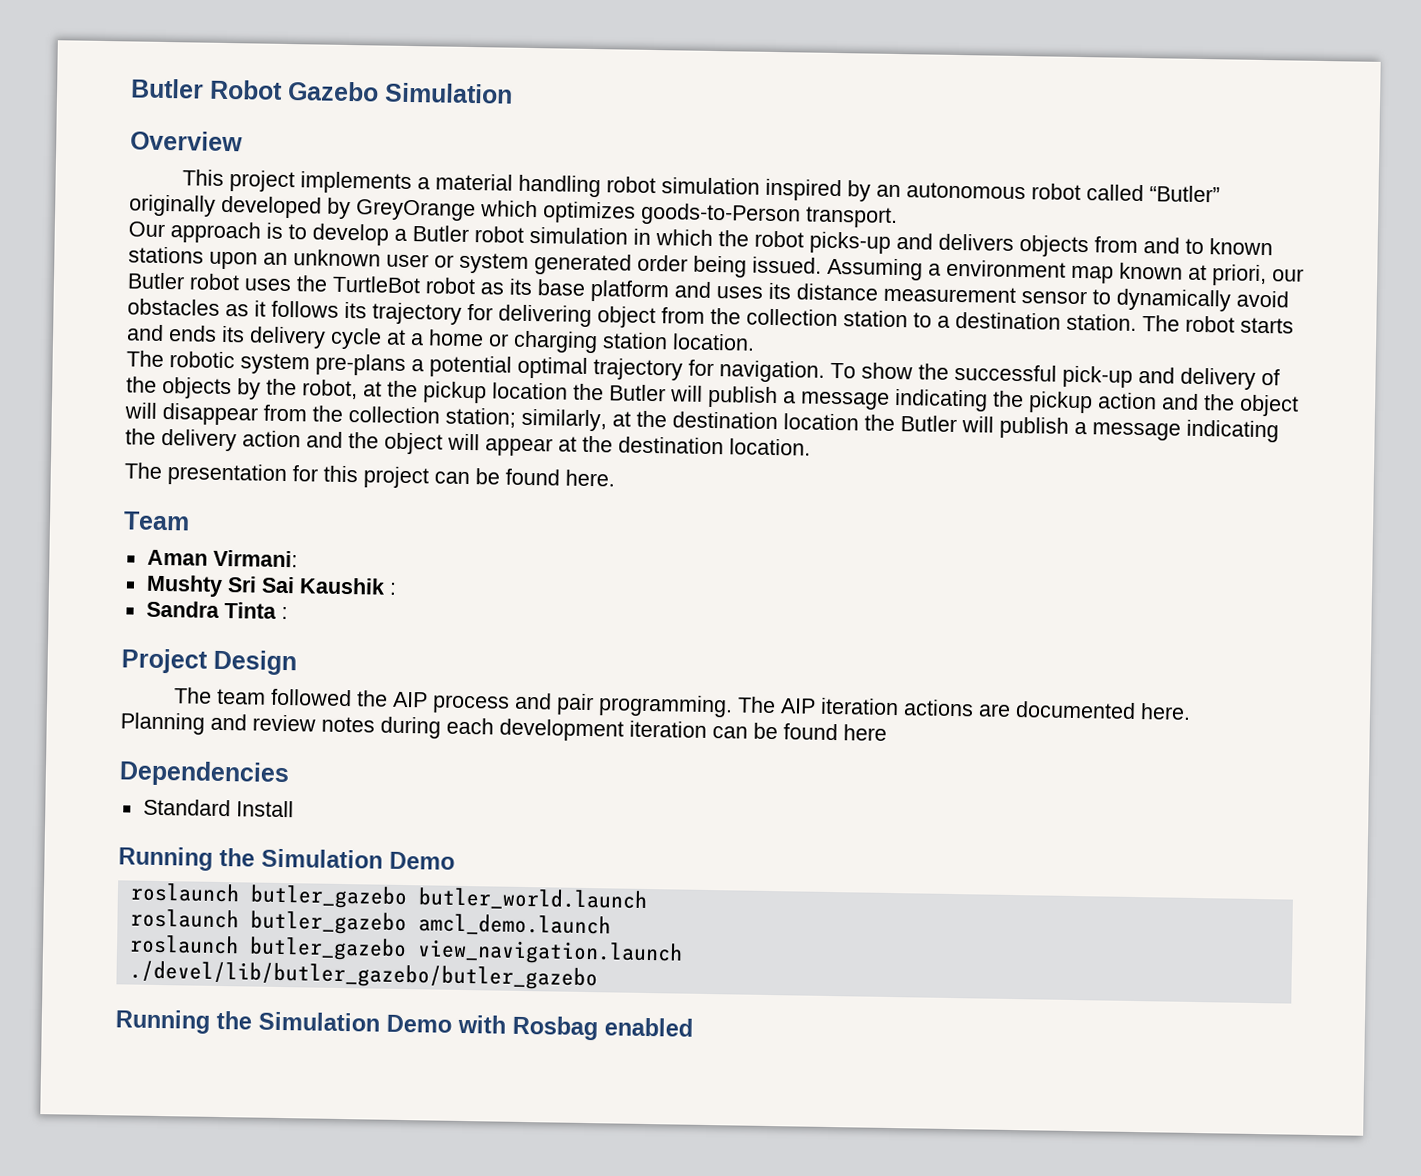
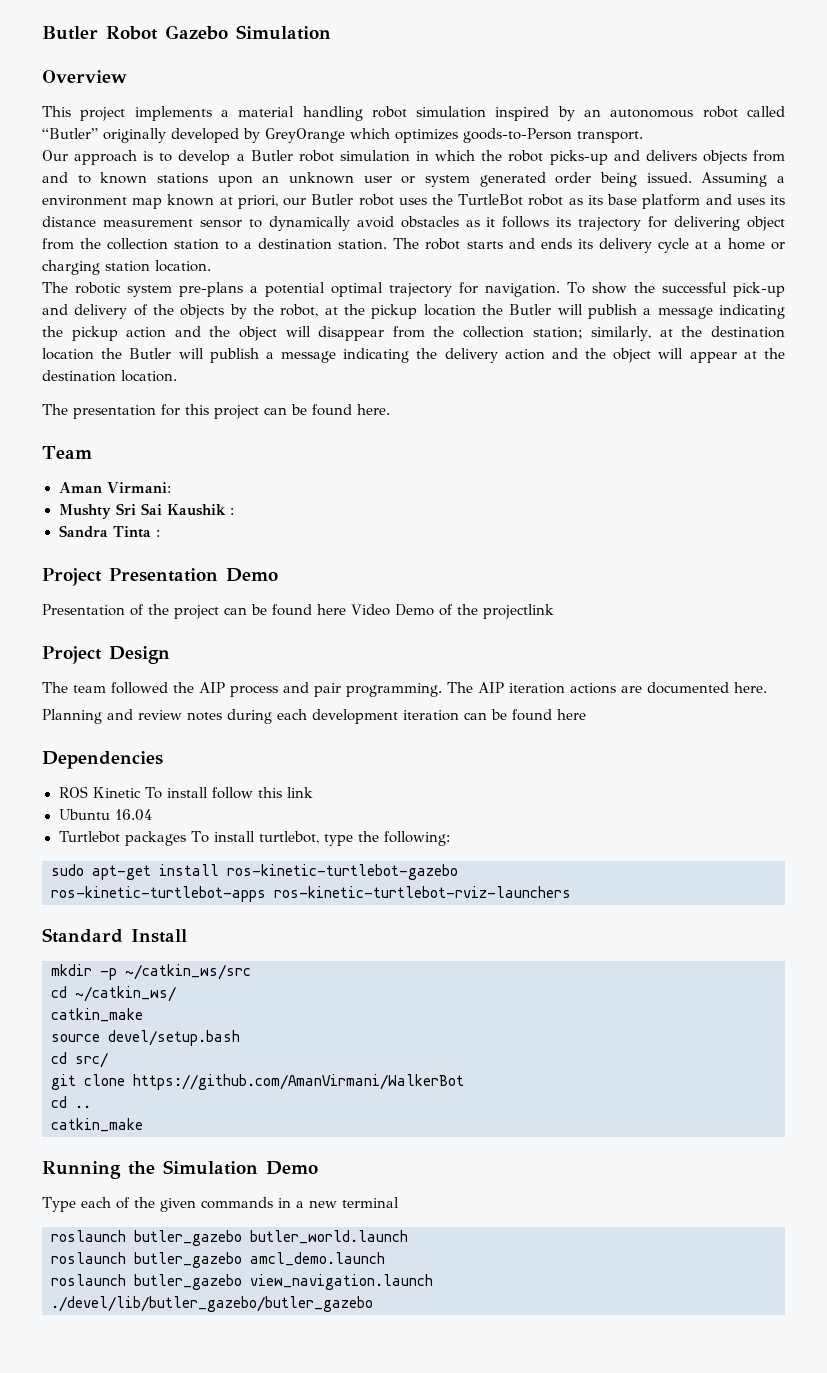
(288, 613) none -> [42,568,278,586] [42,604,554,619] // Project Presentation Demo // Presentation of the project can be found here Video Demo of the projectlink
[142,798,294,818] [118,846,455,871] Standard Install // Running the Simulation Demo -> [58,786,314,799] [58,809,152,821] [58,831,451,846] [51,864,458,880] [51,886,571,902] [42,928,187,943] [51,964,251,980] [51,986,176,1002] [51,1008,143,1022] [51,1030,240,1046] [51,1052,108,1068] [51,1074,464,1090] [51,1096,91,1108] [51,1118,143,1132] [42,1160,318,1179] [42,1197,399,1212] ROS Kinetic To install follow this link // Ubuntu 16.04 // Turtlebot packages To install turtlebot, type the following: // sudo apt-get install ros-kinetic-turtlebot-gazebo // ros-kinetic-turtlebot-apps ros-kinetic-turtlebot-rviz-launchers // Standard Install // mkdir -p ~/catkin_ws/src // cd ~/catkin_ws/ // catkin_make // source devel/setup.bash // cd src/ // git clone https://github.com/AmanVirmani/WalkerBot // cd .. // catkin_make // Running the Simulation Demo // Type each of the given commands in a new terminal
[115,1009,693,1041] // Running the Simulation Demo with Rosbag enabled -> (373, 1304) none

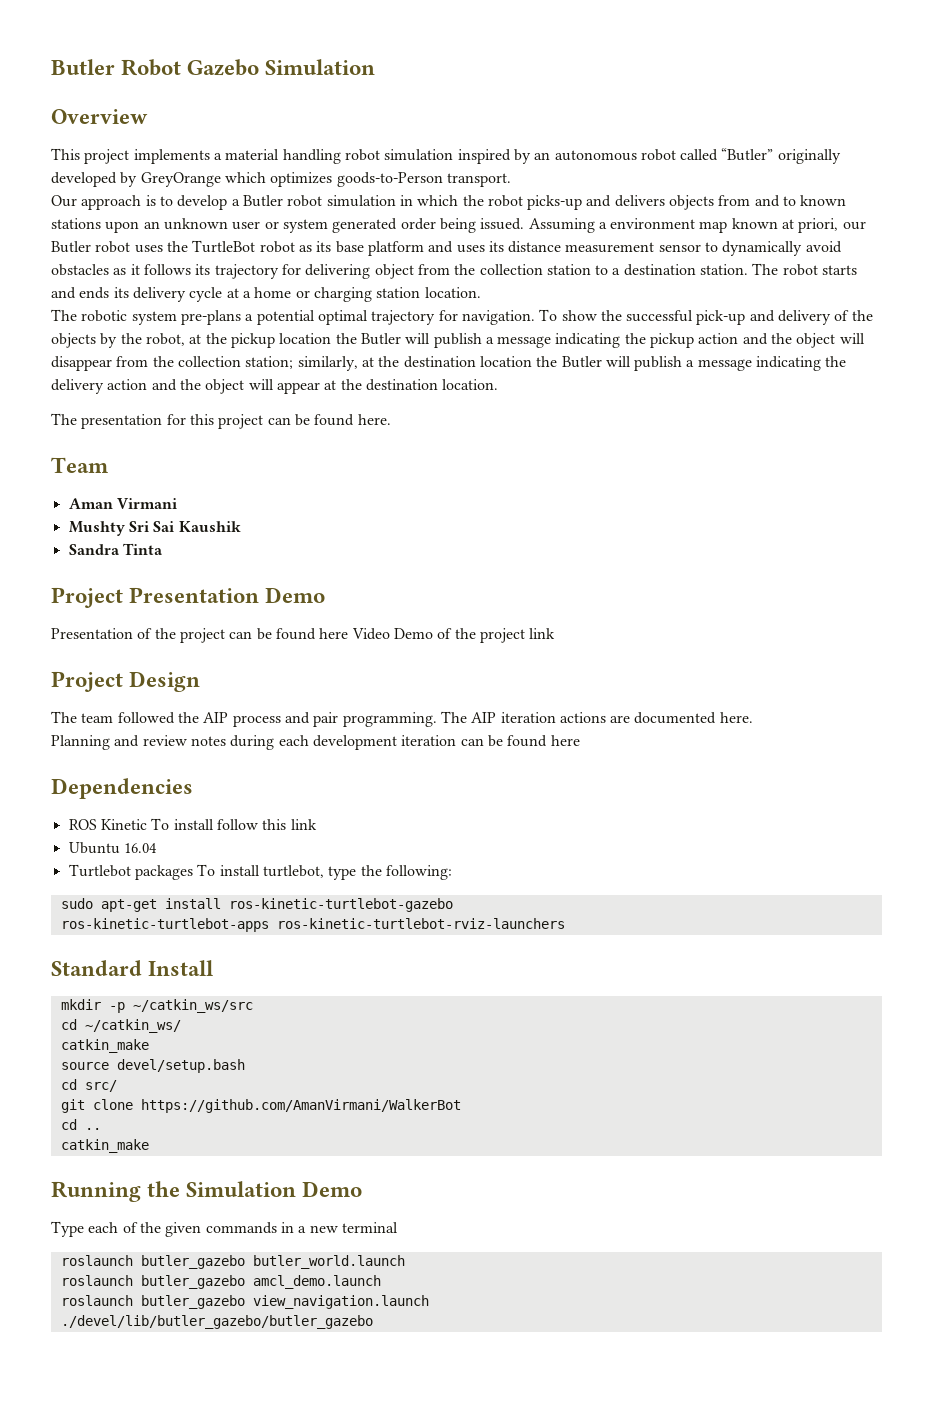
[106,482,171,493] Virmani: -> [116,498,177,509] Virmani
[229,508,234,515] : -> (241, 526) none
[155,530,160,537] : -> (163, 549) none
[483,604,554,619] projectlink -> [479,628,556,643] project link

